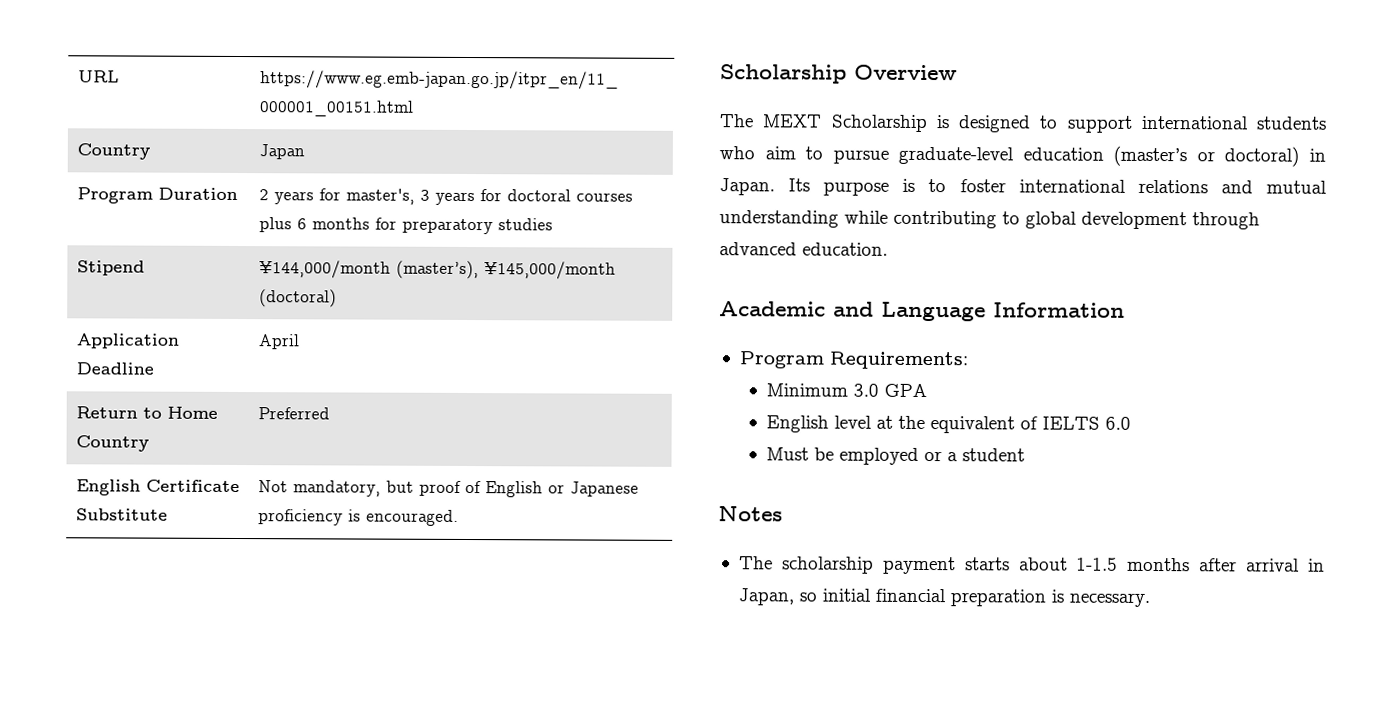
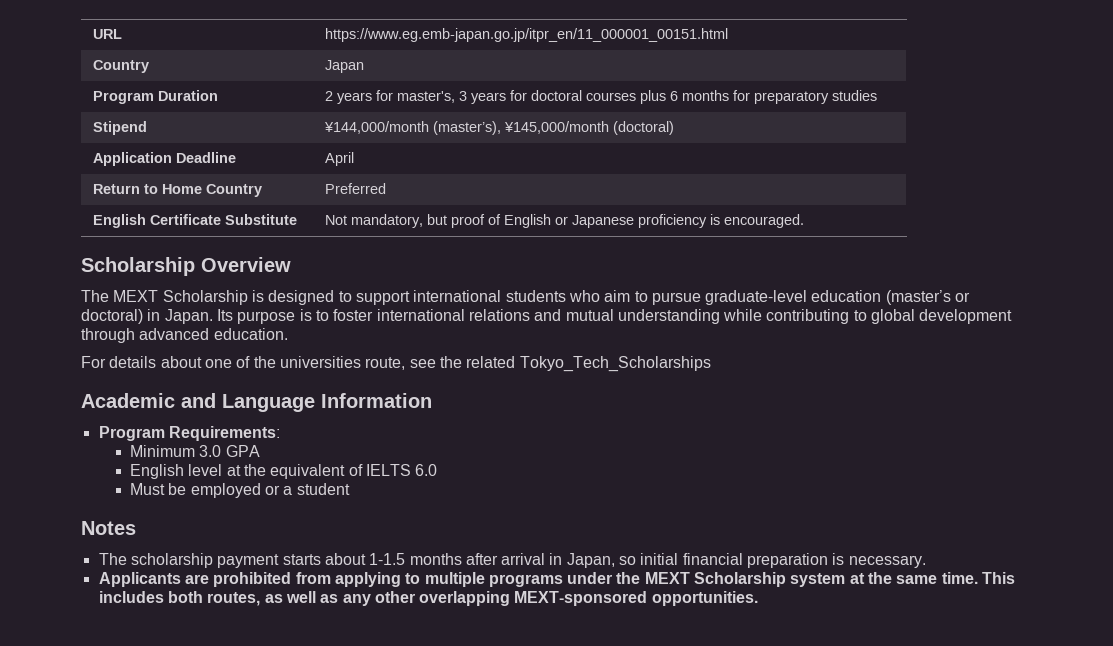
(888, 249) none -> [81,356,711,372] // For details about one of the universities route, see the related Tokyo_Tech_Scholarships
(1150, 599) none -> [98,572,1016,587] [98,591,758,606] // Applicants are prohibited from applying to multiple programs under the MEXT Scholarship system at the same time. This includes both routes, as well as any other overlapping MEXT-sponsored opportunities.

